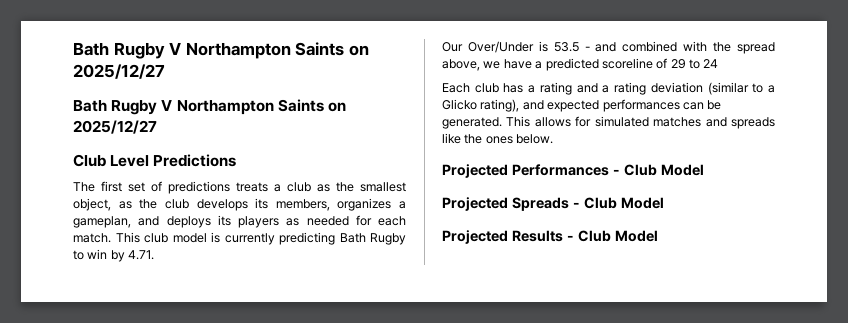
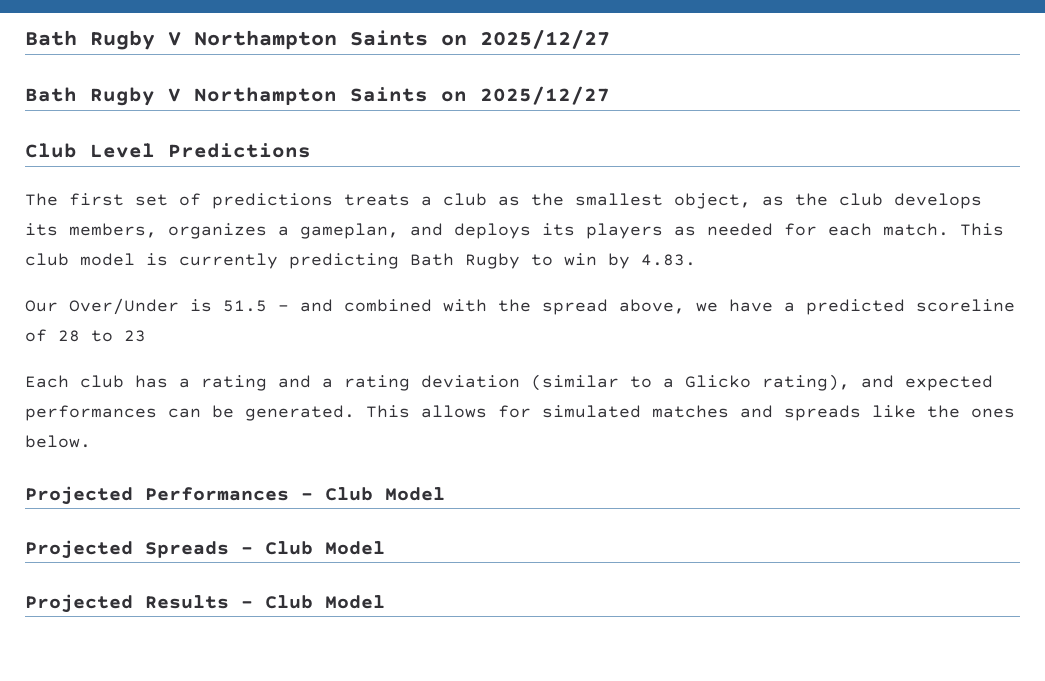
[128,250,155,260] 4.71. -> [641,254,696,266] 4.83.
[553,42,579,52] 53.5 -> [223,300,267,312] 51.5
[670,59,719,69] 29 to 24 -> [58,330,146,342] 28 to 23

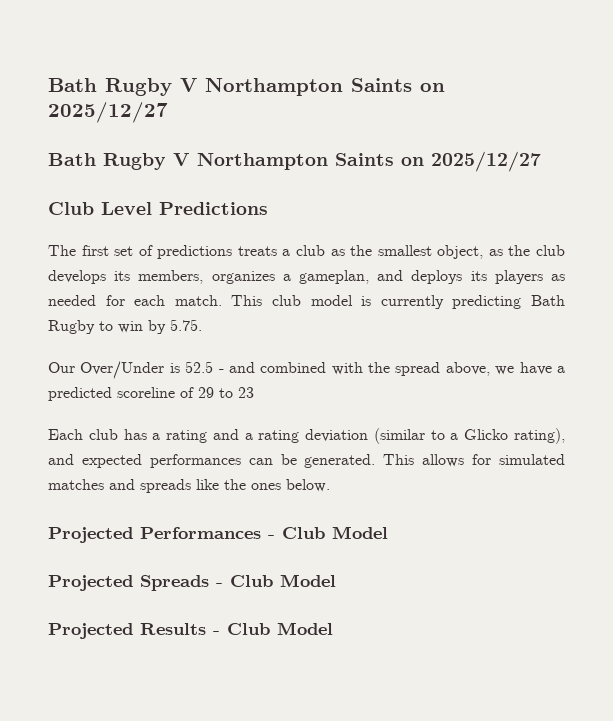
[641,254,696,266] 4.83. -> [170,319,202,331] 5.75.
[223,300,267,312] 51.5 -> [185,361,214,373] 52.5
[58,330,80,342] 28 -> [198,387,214,398] 29

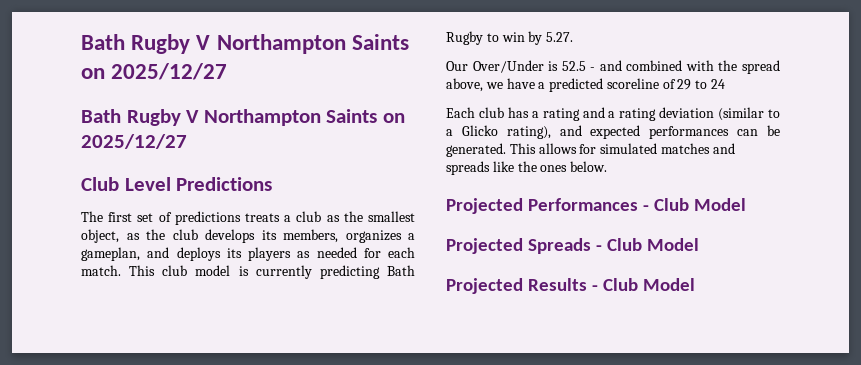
[170,319,202,331] 5.75. -> [546,32,574,42] 5.27.
[238,387,254,398] 23 -> [711,79,726,89] 24

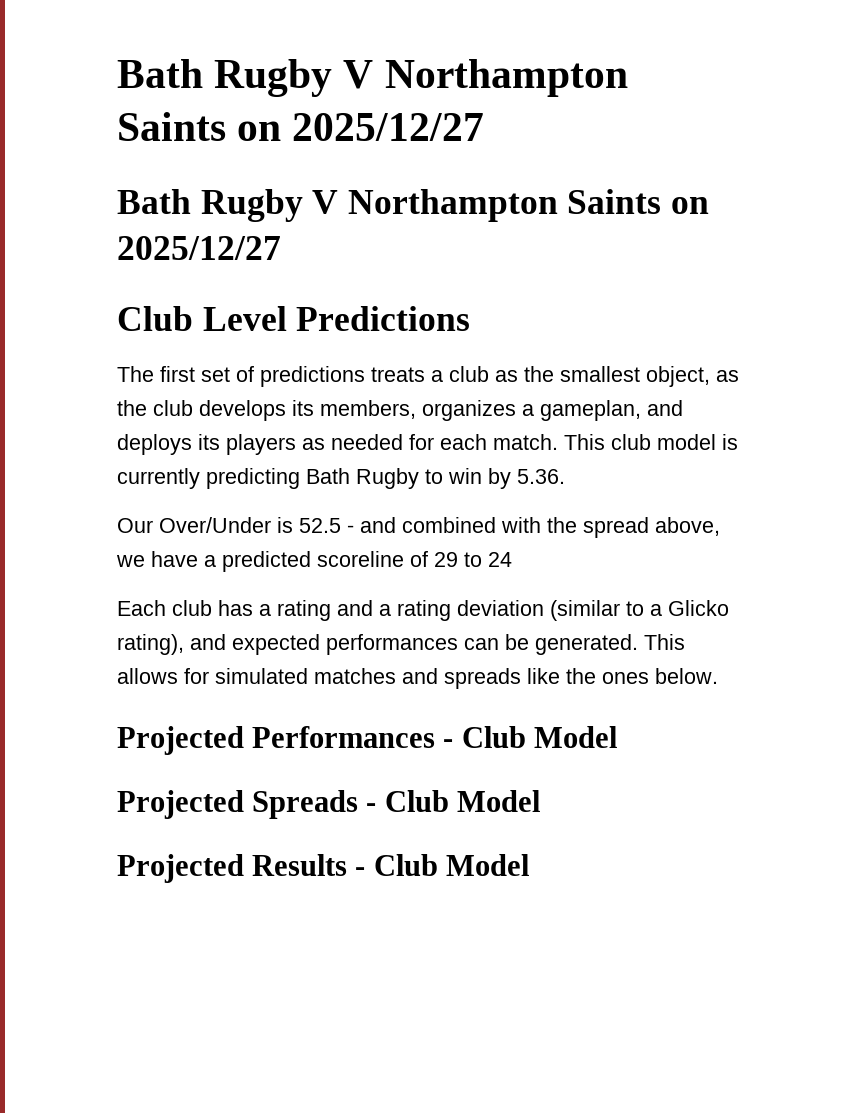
[546,32,574,42] 5.27. -> [517,469,565,484] 5.36.

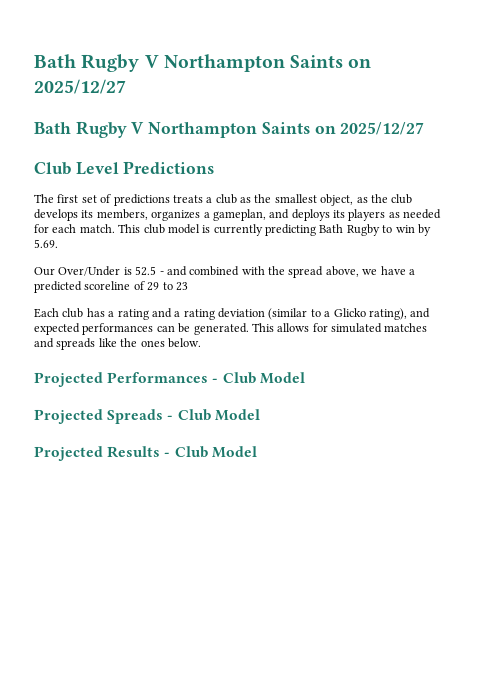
[517,469,565,484] 5.36. -> [34,239,58,248] 5.69.
[488,552,512,567] 24 -> [175,282,188,291] 23

